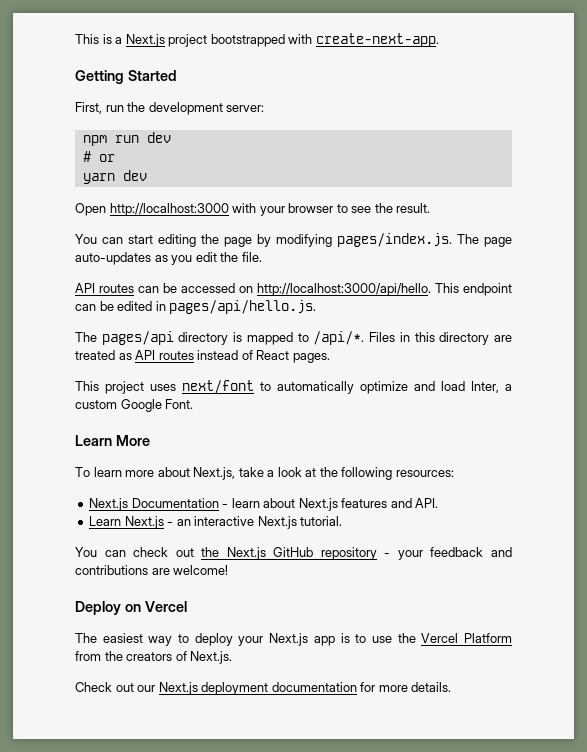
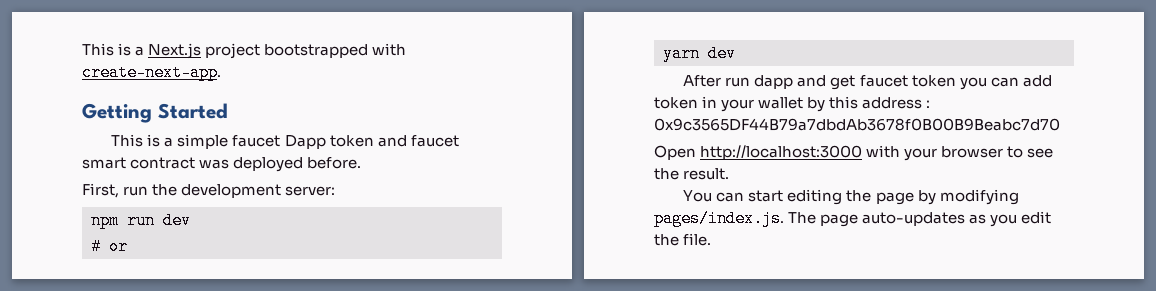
(177, 75) none -> [111,134,459,149] [82,157,362,172] // This is a simple faucet Dapp token and faucet smart contract was deployed before.
(147, 175) none -> [683,75,1052,90] [654,96,931,112] [654,118,1060,131] // After run dapp and get faucet token you can add token in your wallet by this address : 0x9c3565DF44B79a7dbdAb3678f0B00B9Beabc7d70
[75,283,512,296] [75,300,317,314] [75,331,512,345] [75,350,330,363] [75,380,512,394] [75,399,194,412] [75,435,150,446] [75,467,454,480] [89,498,439,511] [89,516,343,529] [75,547,512,560] [75,565,229,575] [75,601,187,615] [75,633,512,646] [75,651,233,664] [75,682,452,695] // API routes can be accessed on http://localhost:3000/api/hello. This endpoint can be edited in pages/api/hello.js. // The pages/api directory is mapped to /api/*. Files in this directory are treated as API routes instead of React pages. // This project uses next/font to automatically optimize and load Inter, a custom Google Font. // Learn More // To learn more about Next.js, take a look at the following resources: // Next.js Documentation - learn about Next.js features and API. // Learn Next.js - an interactive Next.js tutorial. // You can check out the Next.js GitHub repository - your feedback and contributions are welcome! // Deploy on Vercel // The easiest way to deploy your Next.js app is to use the Vercel Platform from the creators of Next.js. // Check out our Next.js deployment documentation for more details. -> (712, 239) none

